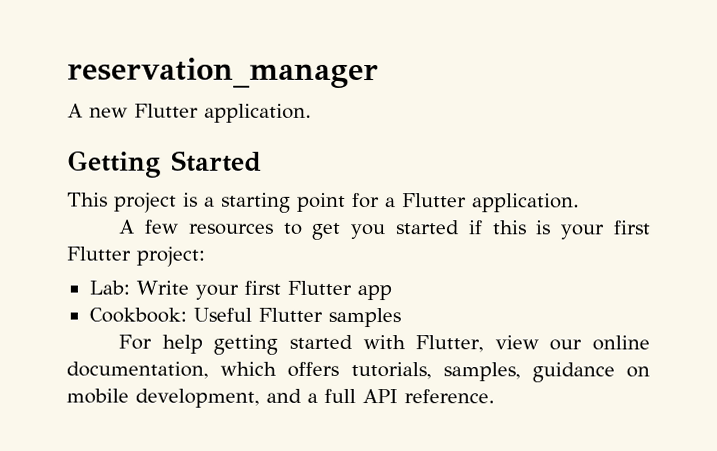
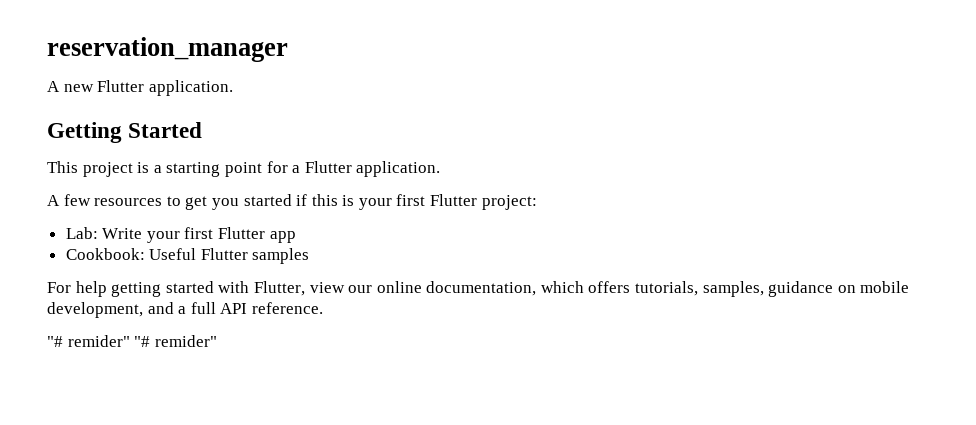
(495, 396) none -> [47,335,217,347] // "# remider" "# remider"

